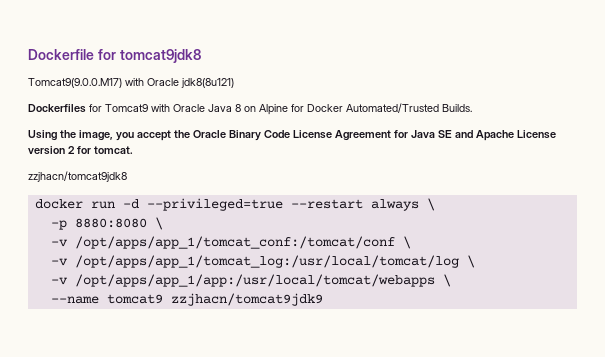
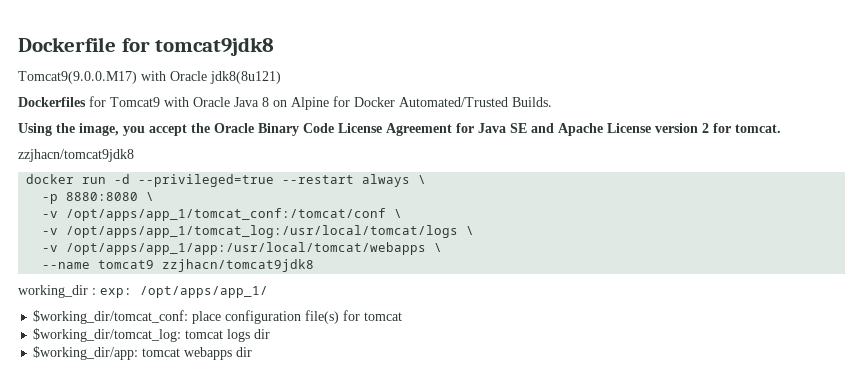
[74,255,459,268] /opt/apps/app_1/tomcat_log:/usr/local/tomcat/log -> [66,225,459,238] /opt/apps/app_1/tomcat_log:/usr/local/tomcat/logs
[170,293,323,306] zzjhacn/tomcat9jdk9 -> [162,259,315,272] [18,285,268,298] [33,310,403,324] [33,328,271,342] [33,346,253,360] zzjhacn/tomcat9jdk8 // working_dir : exp: /opt/apps/app_1/ // $working_dir/tomcat_conf: place configuration file(s) for tomcat // $working_dir/tomcat_log: tomcat logs dir // $working_dir/app: tomcat webapps dir

